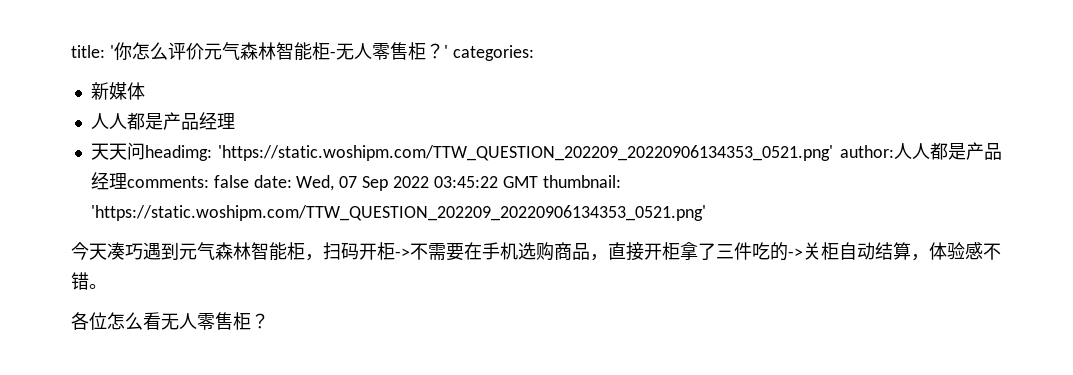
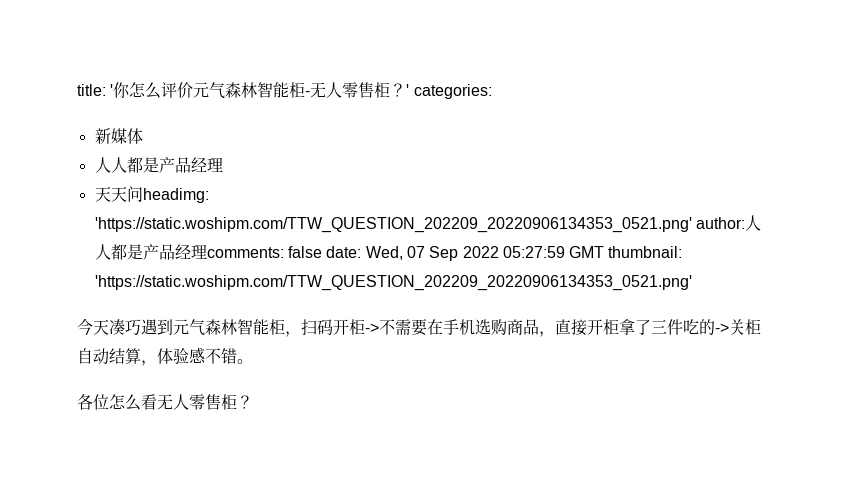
[433,176,498,188] 03:45:22 -> [502,246,565,258] 05:27:59

